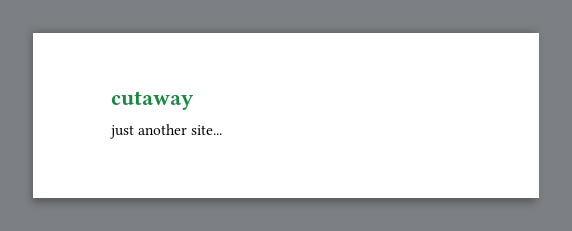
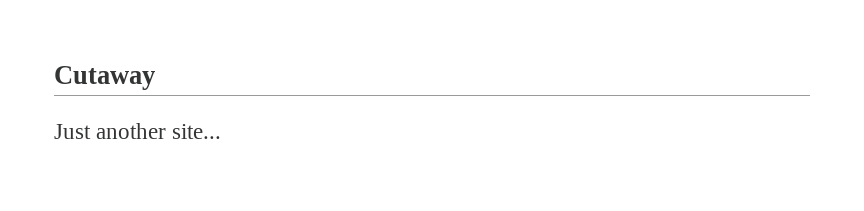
[111,91,194,110] [110,125,134,139] cutaway // just -> [54,66,155,90] [54,124,91,139] Cutaway // Just

